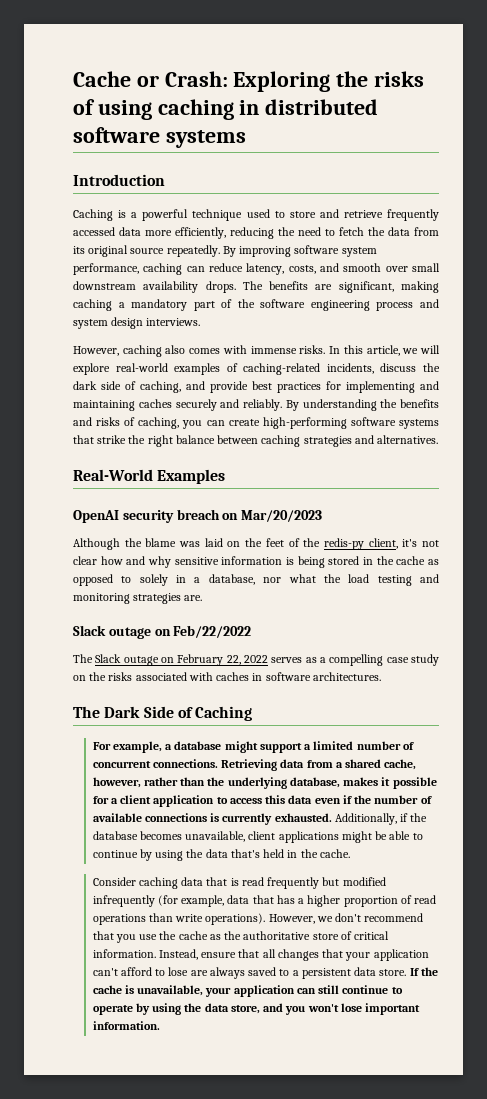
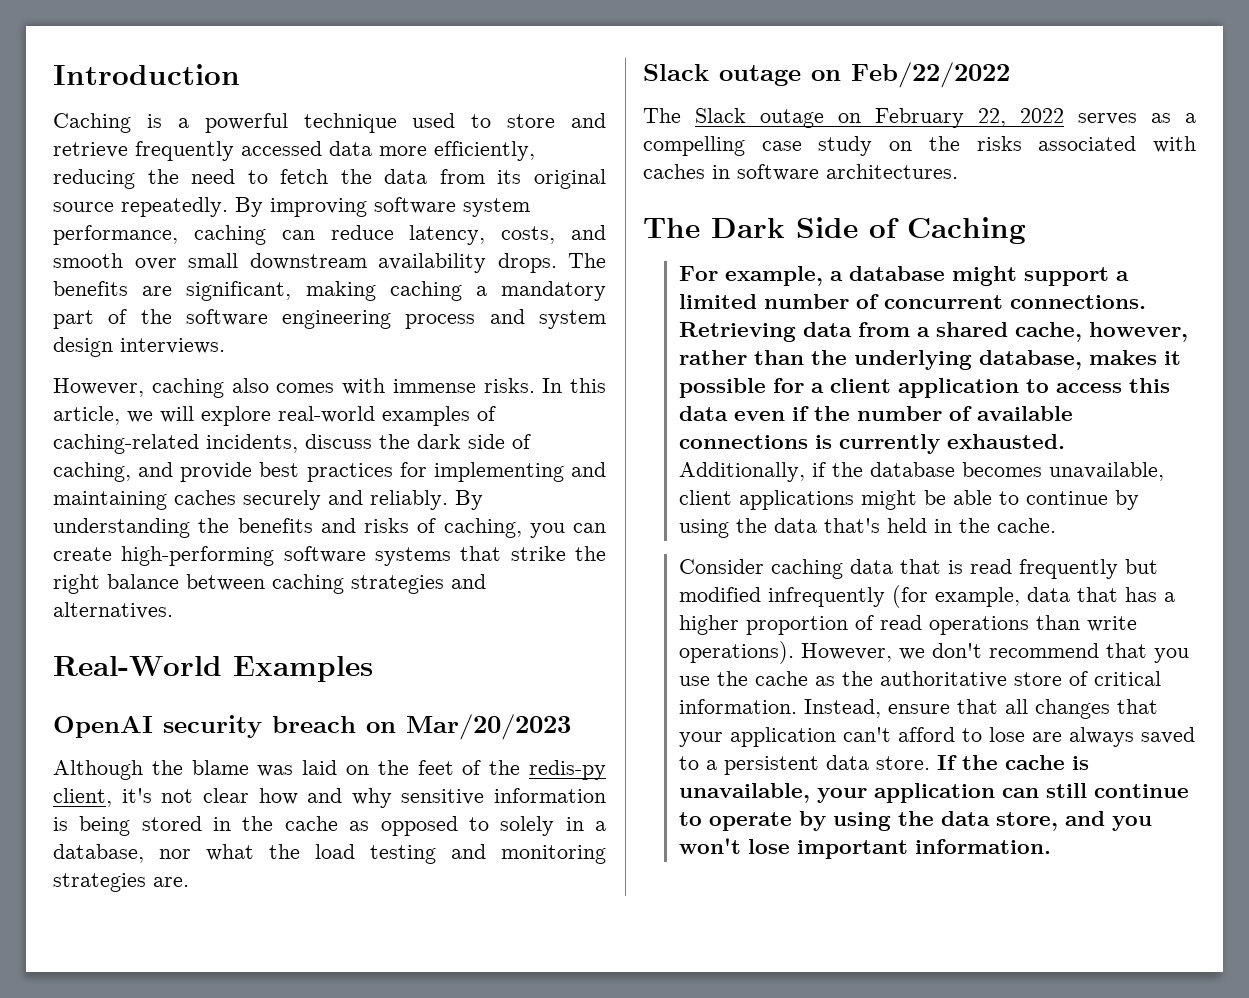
[73,71,425,92] [73,99,379,120] [73,127,246,148] Cache or Crash: Exploring the risks of using caching in distributed software systems // -> (53, 74) none

